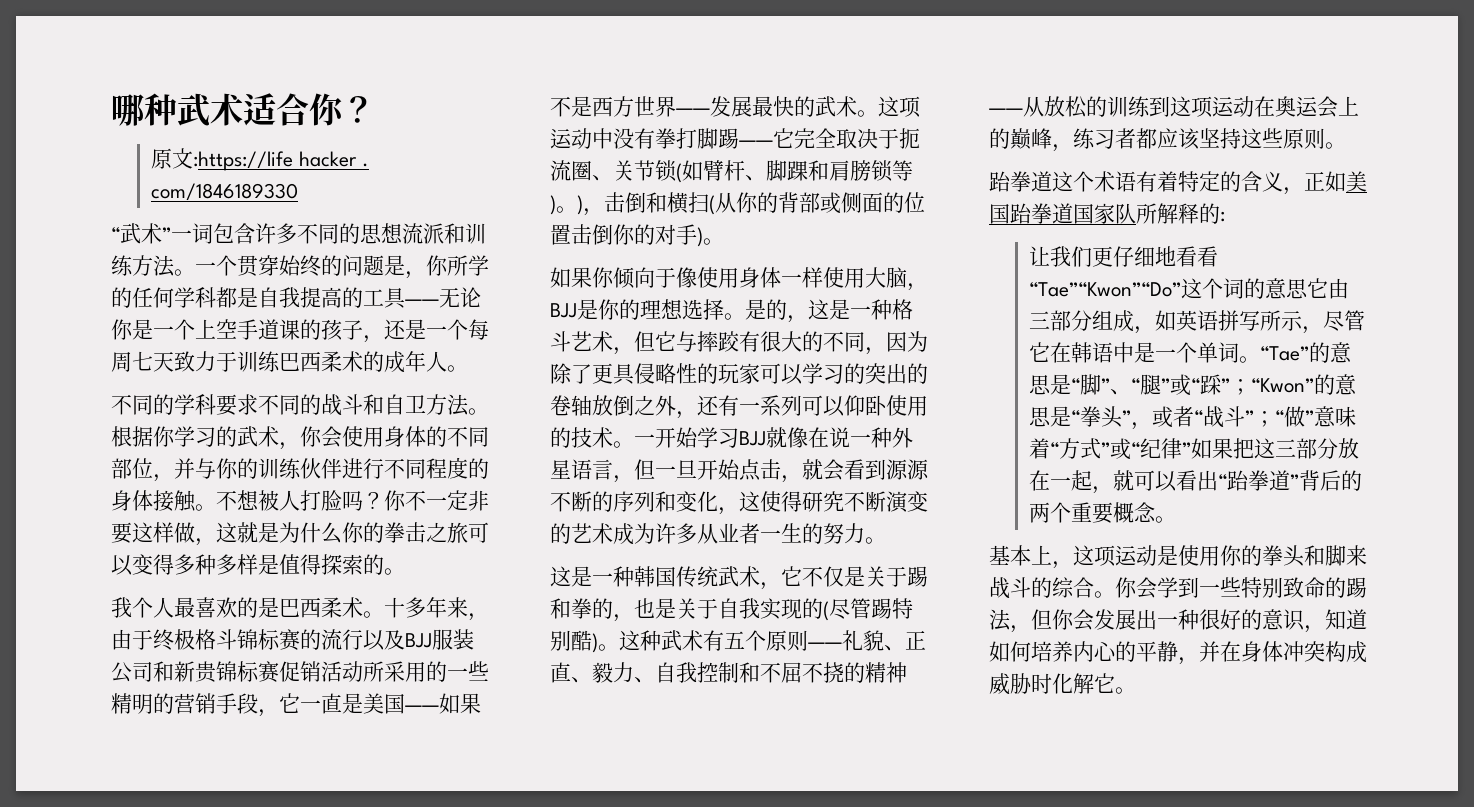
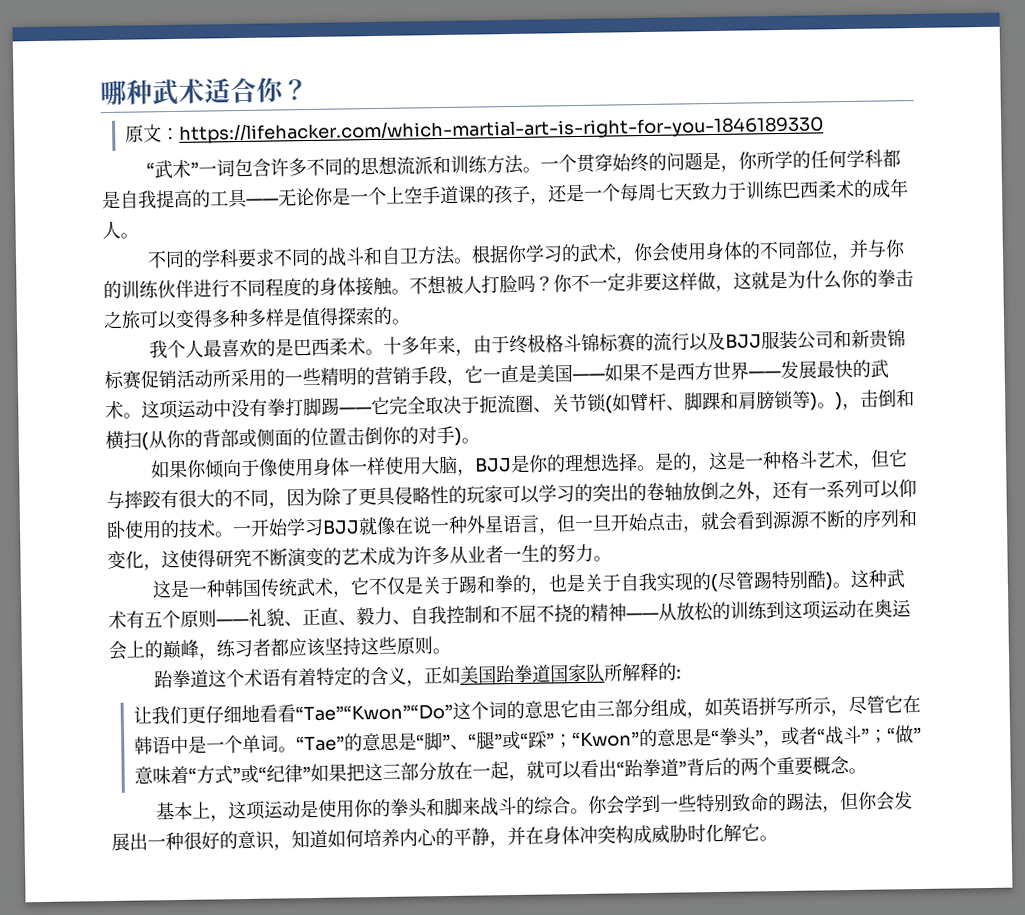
[193,151,369,171] [151,183,299,201] :https://life hacker . com/1846189330 -> [160,115,824,144] ：https://lifehacker.com/which-martial-art-is-right-for-you-1846189330

